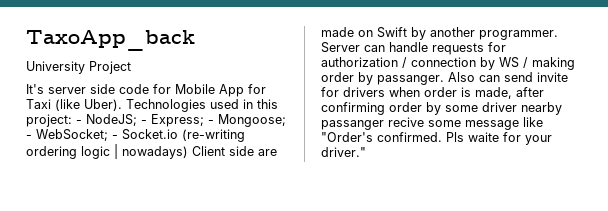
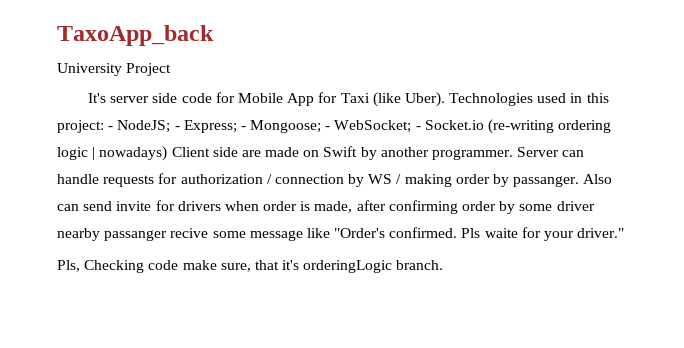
(366, 152) none -> [57,260,444,273] // Pls, Checking code make sure, that it's orderingLogic branch.

